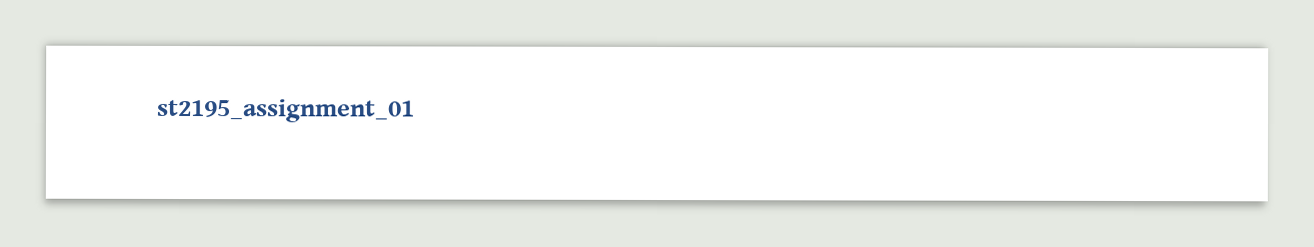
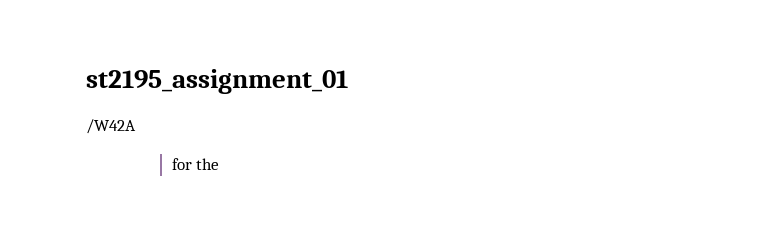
(415, 110) none -> [86,119,136,134] [171,158,220,170] // /W42A // for the

